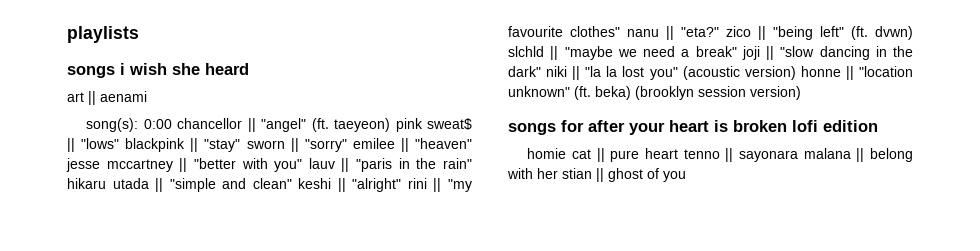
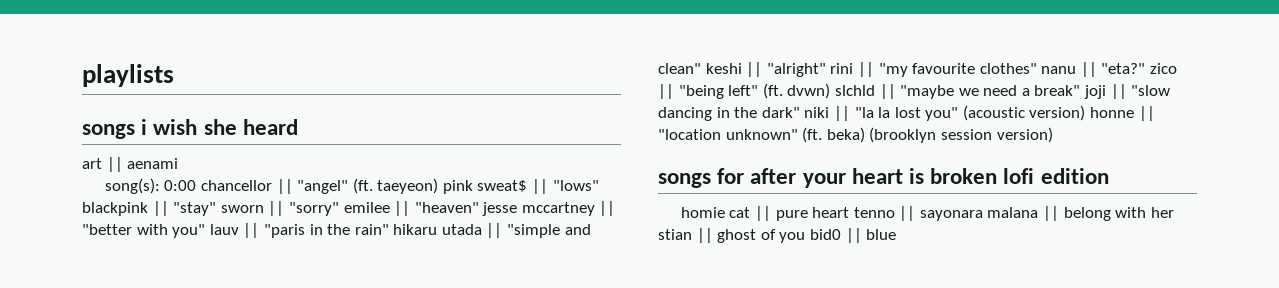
(686, 176) none -> [809,228,897,243] bid0 || blue

